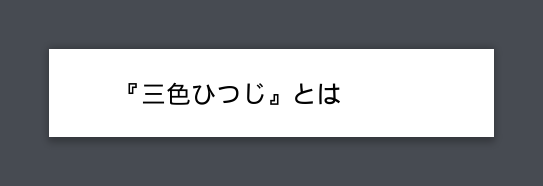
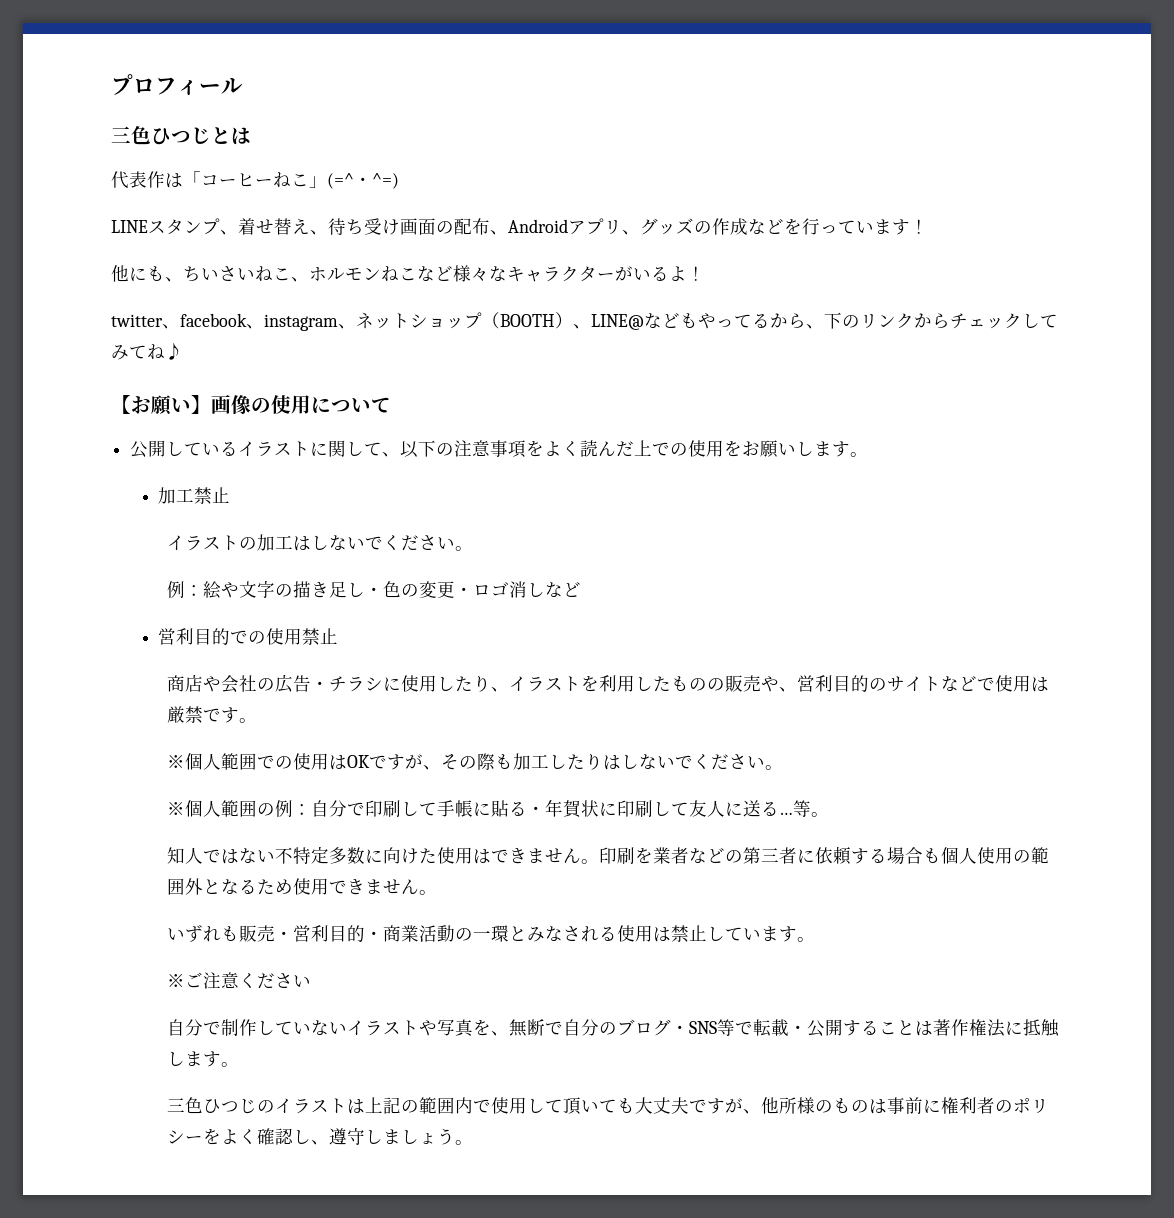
[116,82,341,105] 『三色ひつじ』とは -> [111,74,243,96] [111,126,251,145] [111,171,399,189] [111,218,928,235] [111,265,705,282] [111,312,1058,331] [111,343,183,360] [111,395,391,415] [130,440,869,458] [158,487,231,505] [167,534,474,551] [167,580,582,599] [158,628,339,646] [167,674,1050,693] [167,706,258,724] [167,753,784,770] [167,799,830,818] [167,846,1050,865] [167,878,438,895] [167,925,816,943] [167,972,312,989] [167,1019,1061,1037] [167,1051,240,1067] [167,1097,1050,1115] [167,1128,474,1145] プロフィール // 三色ひつじとは // 代表作は「コーヒーねこ」(=^・^=) // LINEスタンプ、着せ替え、待ち受け画面の配布、Androidアプリ、グッズの作成などを行っています！ // 他にも、ちいさいねこ、ホルモンねこなど様々なキャラクターがいるよ！ // twitter、facebook、instagram、ネットショップ（BOOTH）、LINE@などもやってるから、下のリンクからチェックしてみてね♪ // 【お願い】画像の使用について // 公開しているイラストに関して、以下の注意事項をよく読んだ上での使用をお願いします。 // 加工禁止 // イラストの加工はしないでください。 // 例：絵や文字の描き足し・色の変更・ロゴ消しなど // 営利目的での使用禁止 // 商店や会社の広告・チラシに使用したり、イラストを利用したものの販売や、営利目的のサイトなどで使用は厳禁です。 // ※個人範囲での使用はOKですが、その際も加工したりはしないでください。 // ※個人範囲の例：自分で印刷して手帳に貼る・年賀状に印刷して友人に送る…等。 // 知人ではない不特定多数に向けた使用はできません。印刷を業者などの第三者に依頼する場合も個人使用の範囲外となるため使用できません。 // いずれも販売・営利目的・商業活動の一環とみなされる使用は禁止しています。 // ※ご注意ください // 自分で制作していないイラストや写真を、無断で自分のブログ・SNS等で転載・公開することは著作権法に抵触します。 // 三色ひつじのイラストは上記の範囲内で使用して頂いても大丈夫ですが、他所様のものは事前に権利者のポリシーをよく確認し、遵守しましょう。

